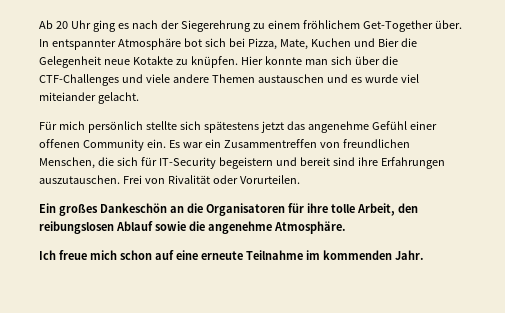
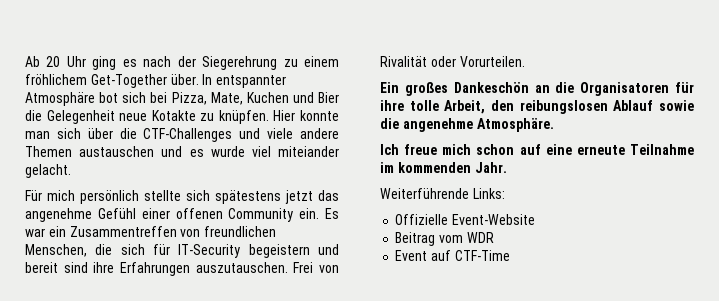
(424, 255) none -> [380,188,505,199] [395,214,536,225] [395,232,494,246] [395,250,510,261] // Weiterführende Links: // Offizielle Event-Website // Beitrag vom WDR // Event auf CTF-Time

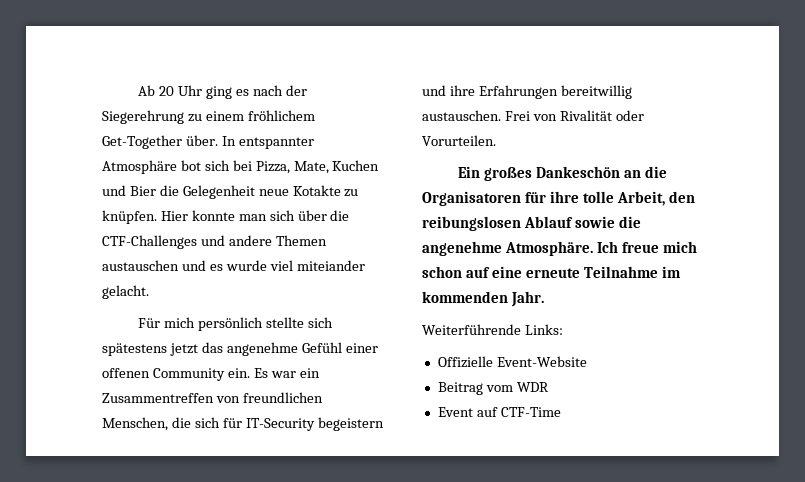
[267,128,294,139] viele -> (225, 240) none
[25,262,288,276] bereit sind ihre Erfahrungen auszutauschen. -> [449,85,632,99] [422,110,501,121] ihre Erfahrungen bereitwillig austauschen.
(554, 125) // -> (593, 248) none

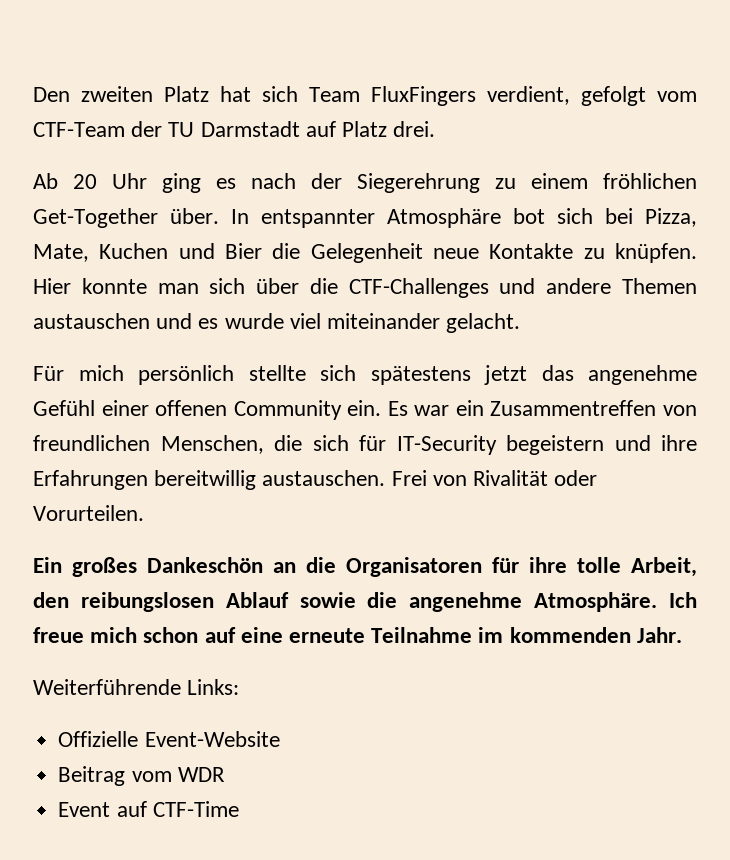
(138, 90) none -> [33,86,697,106] [33,121,436,137] Den zweiten Platz hat sich Team FluxFingers verdient, gefolgt vom CTF-Team der TU Darmstadt auf Platz drei. //
[247,110,315,121] fröhlichem -> [603,173,697,189] fröhlichen
[292,185,341,196] Kotakte -> [489,243,574,259] Kontakte
[296,260,365,271] miteiander -> [327,313,441,329] miteinander

